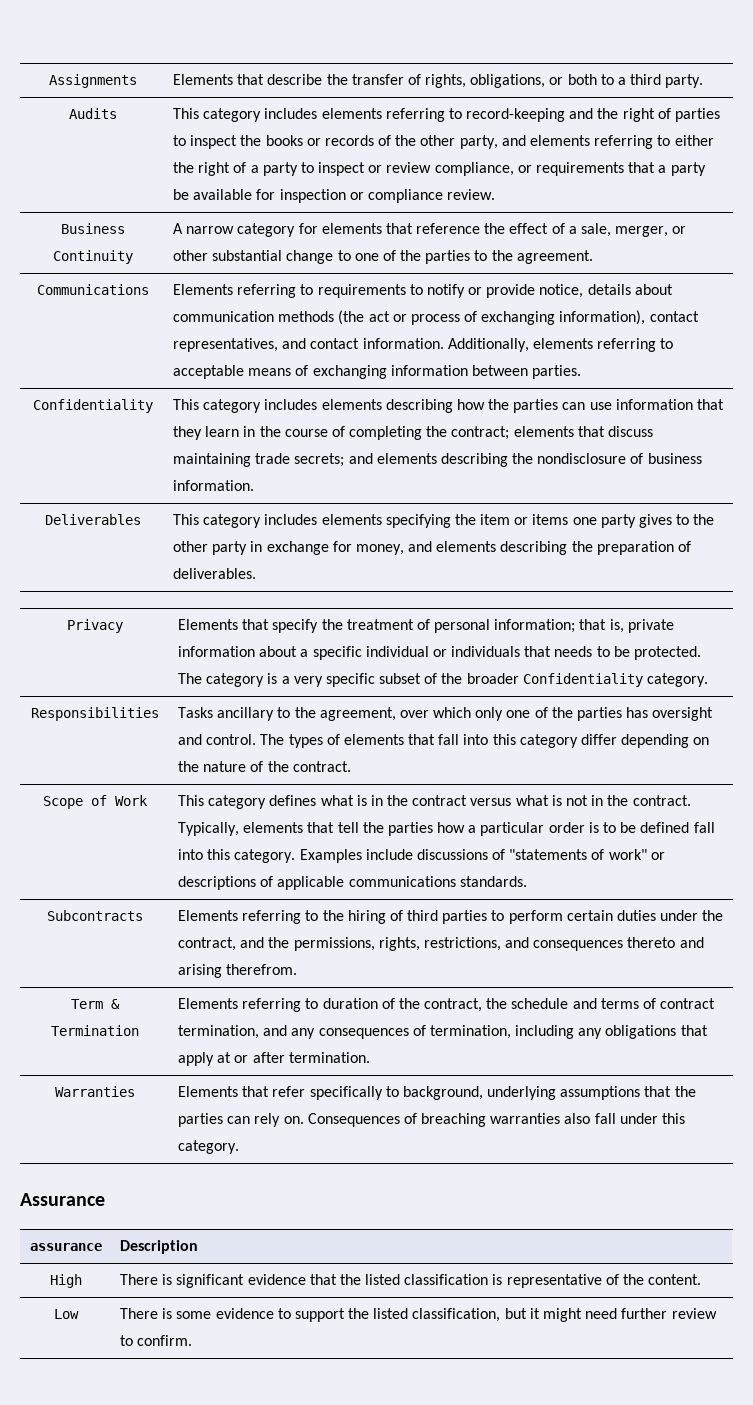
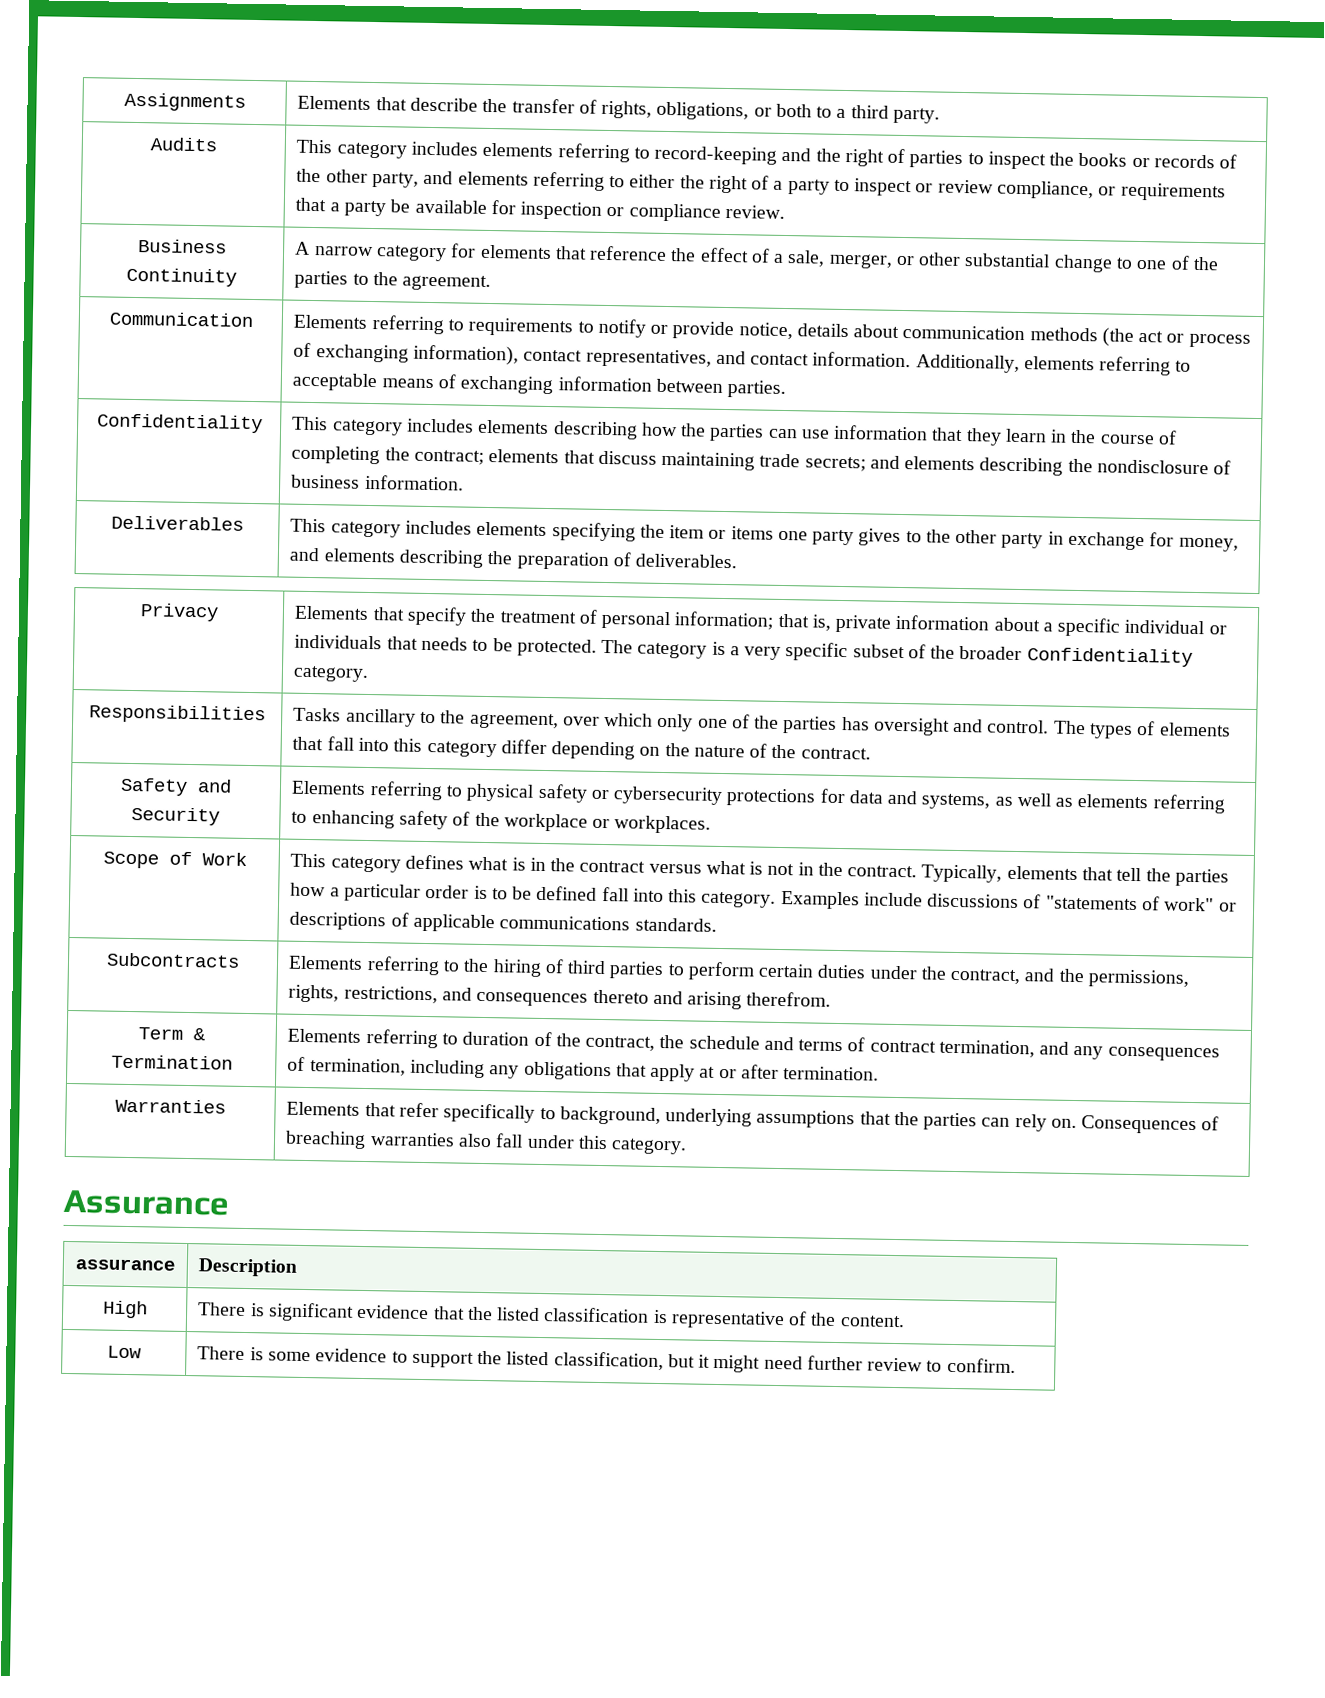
[36,284,149,295] Communications -> [108,311,253,327] Communication
(351, 766) none -> [120,777,232,796] [131,807,220,826] [291,780,1225,814] [291,810,712,834] // Safety and Security | Elements referring to physical safety or cybersecurity protections for data and systems, as well as elements referring to enhancing safety of the workplace or workplaces.

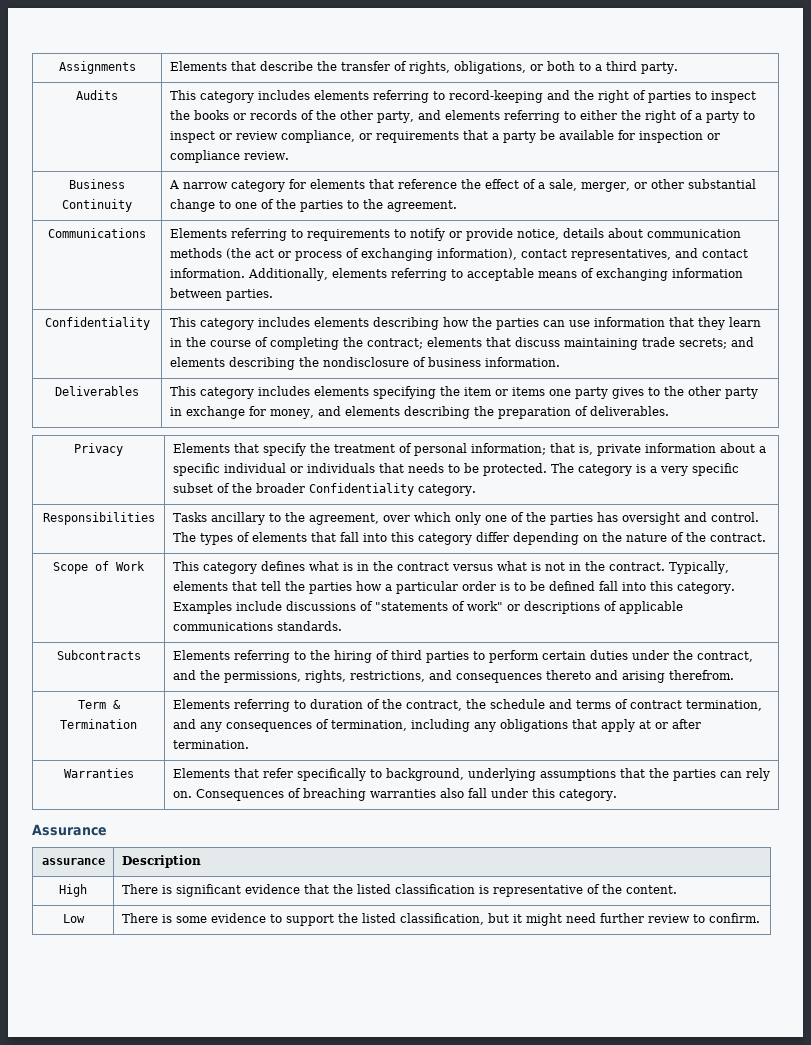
[108,311,253,327] Communication -> [48,228,146,238] Communications
[120,777,232,796] [131,807,220,826] [291,780,1225,814] [291,810,712,834] // Safety and Security | Elements referring to physical safety or cybersecurity protections for data and systems, as well as elements referring to enhancing safety of the workplace or workplaces. -> (766, 537) none

